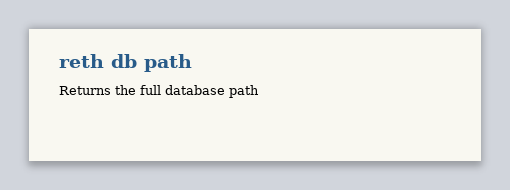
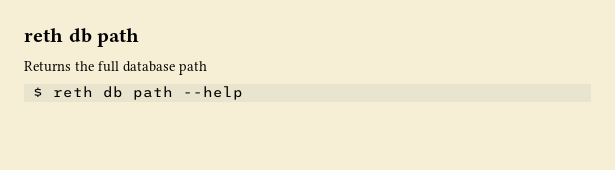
(259, 91) none -> [32,86,243,100] // $ reth db path --help

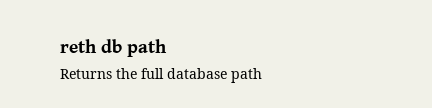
[32,86,243,100] // $ reth db path --help -> (262, 75) none

